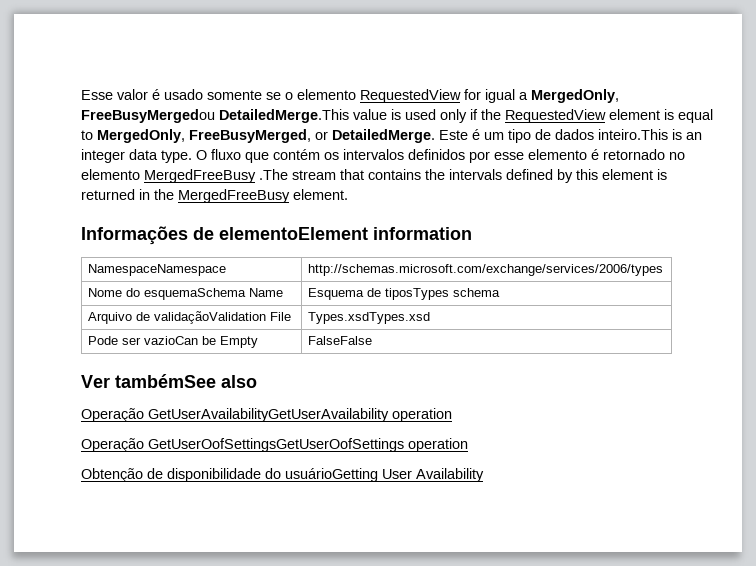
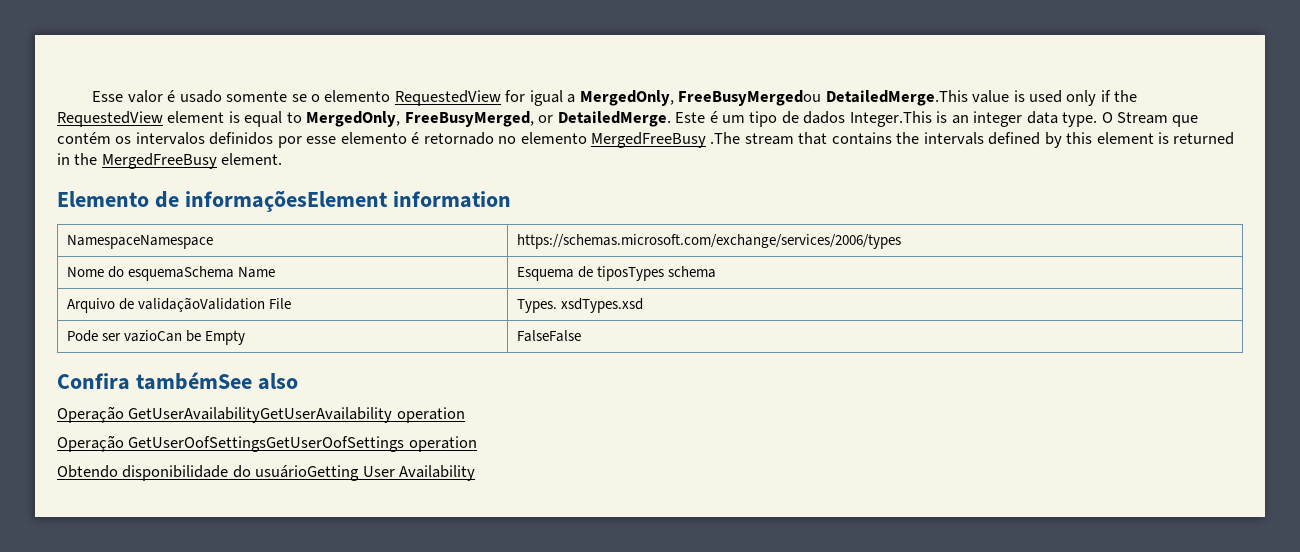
[598,129,668,140] inteiro.This -> [849,111,932,127] Integer.This
[211,149,241,160] fluxo -> [1117,112,1169,124] Stream
[81,226,368,245] Informações de elementoElement -> [57,190,388,212] Elemento de informaçõesElement
[308,264,664,276] http://schemas.microsoft.com/exchange/services/2006/types -> [516,234,901,249] https://schemas.microsoft.com/exchange/services/2006/types
[308,312,431,324] Types.xsdTypes.xsd -> [516,298,643,313] Types. xsdTypes.xsd
[81,375,110,388] Ver -> [57,373,130,390] Confira
[81,468,163,482] Obtenção de -> [57,465,118,478] Obtendo

